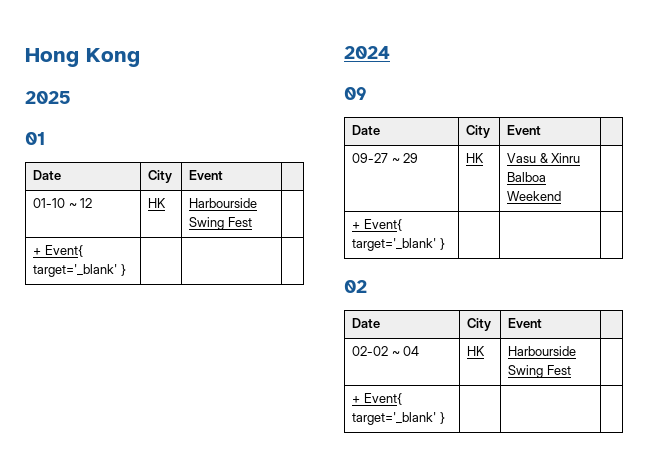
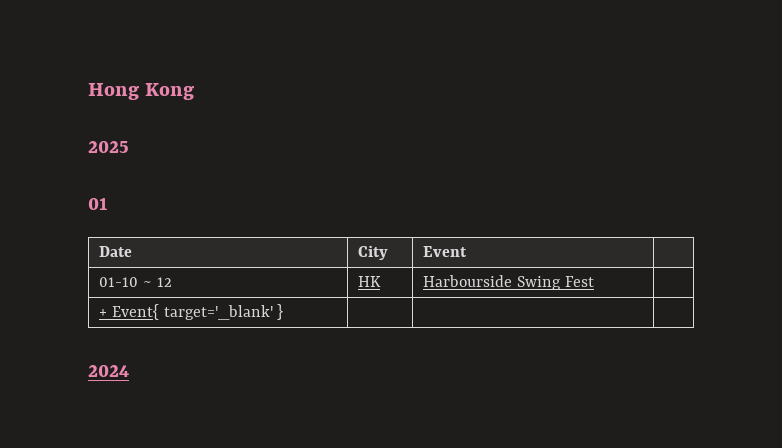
[344,87,367,100] [351,125,380,135] [465,125,490,138] [506,125,541,135] [351,153,419,163] [465,153,484,163] [506,153,581,163] [506,172,546,182] [506,191,561,201] [351,219,402,231] [351,238,445,251] [344,280,367,293] [351,318,380,328] [466,318,491,331] [507,318,542,328] [351,346,420,356] [466,346,485,356] [507,346,576,356] [507,365,571,378] [351,393,402,405] [351,412,445,425] // 09 // Date | City | Event | // 09-27 ~ 29 | HK | Vasu & Xinru Balboa Weekend | // + Event{ target='_blank' } | | | // 02 // Date | City | Event | // 02-02 ~ 04 | HK | Harbourside Swing Fest | // + Event{ target='_blank' } | | | -> (129, 370) none

